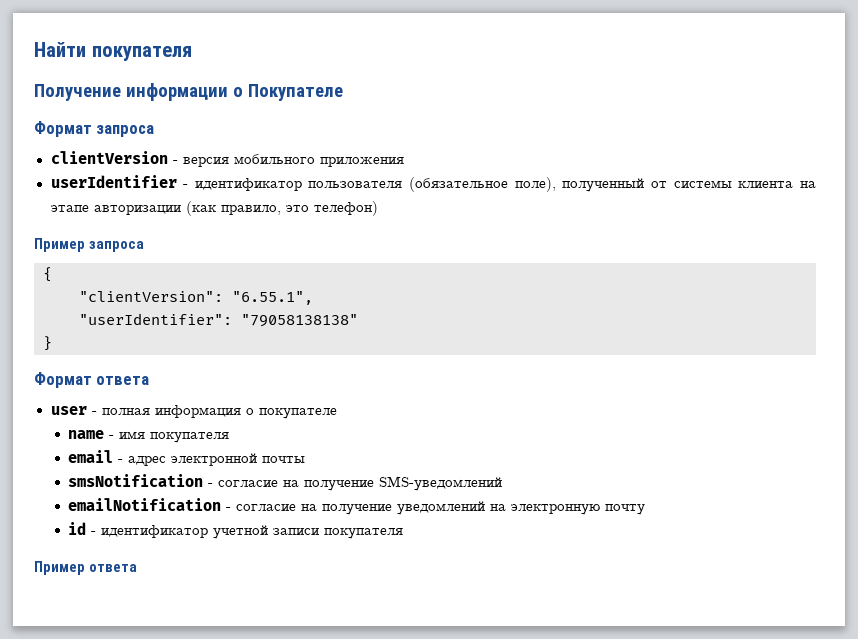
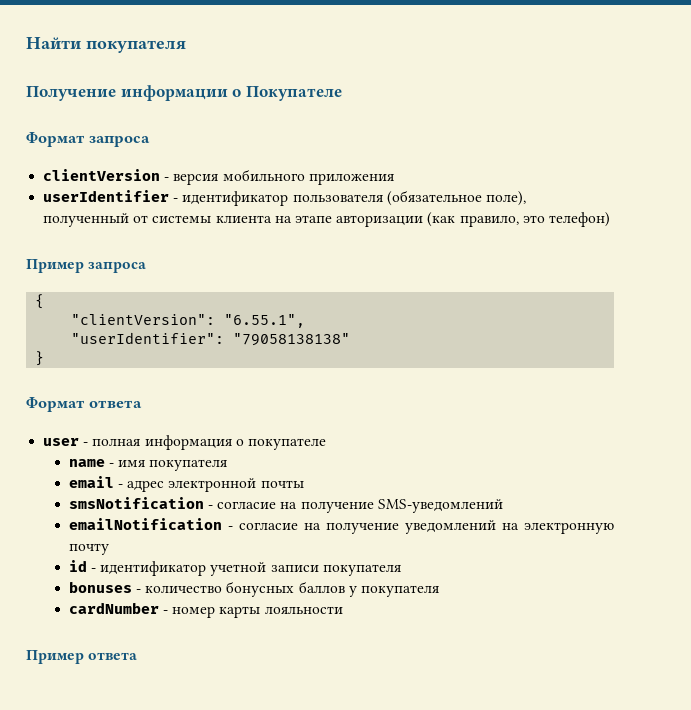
(404, 533) none -> [68,581,439,597] [68,602,343,618] // bonuses - количество бонусных баллов у покупателя // cardNumber - номер карты лояльности

